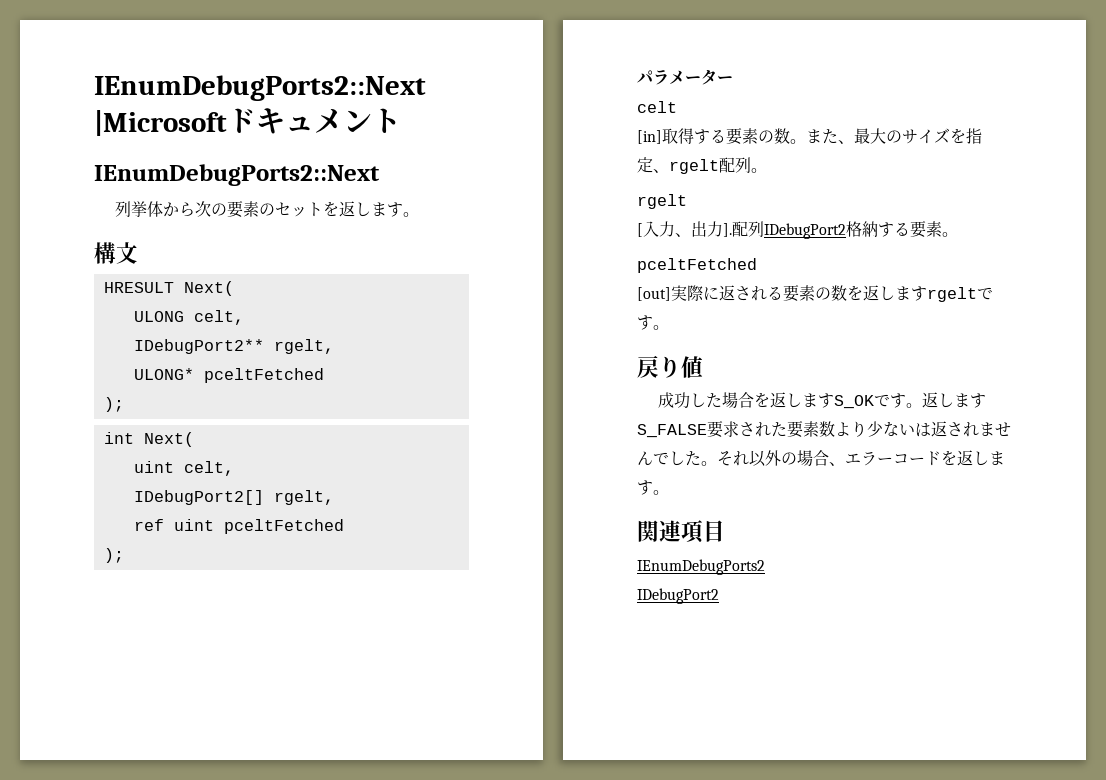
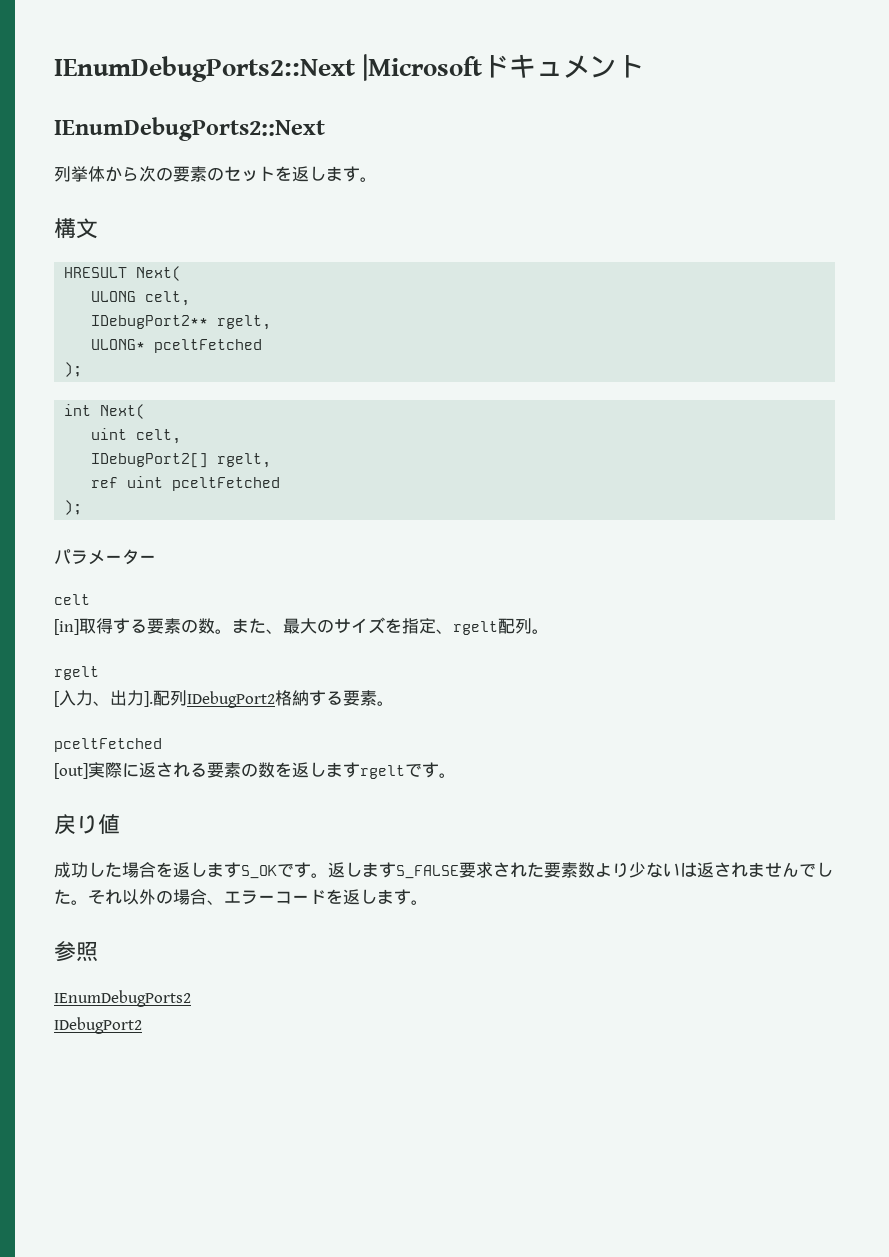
[637,520,725,543] 関連項目 -> [54,941,98,962] 参照

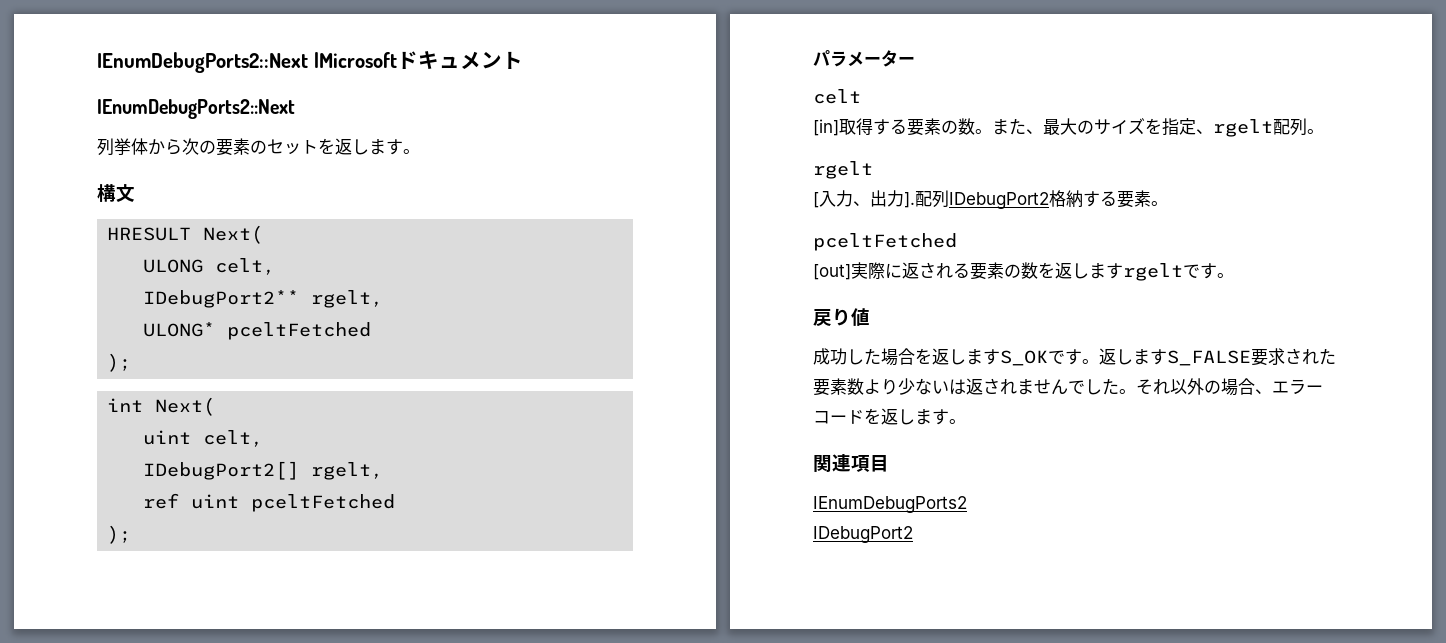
[54,941,98,962] 参照 -> [813,454,889,472] 関連項目

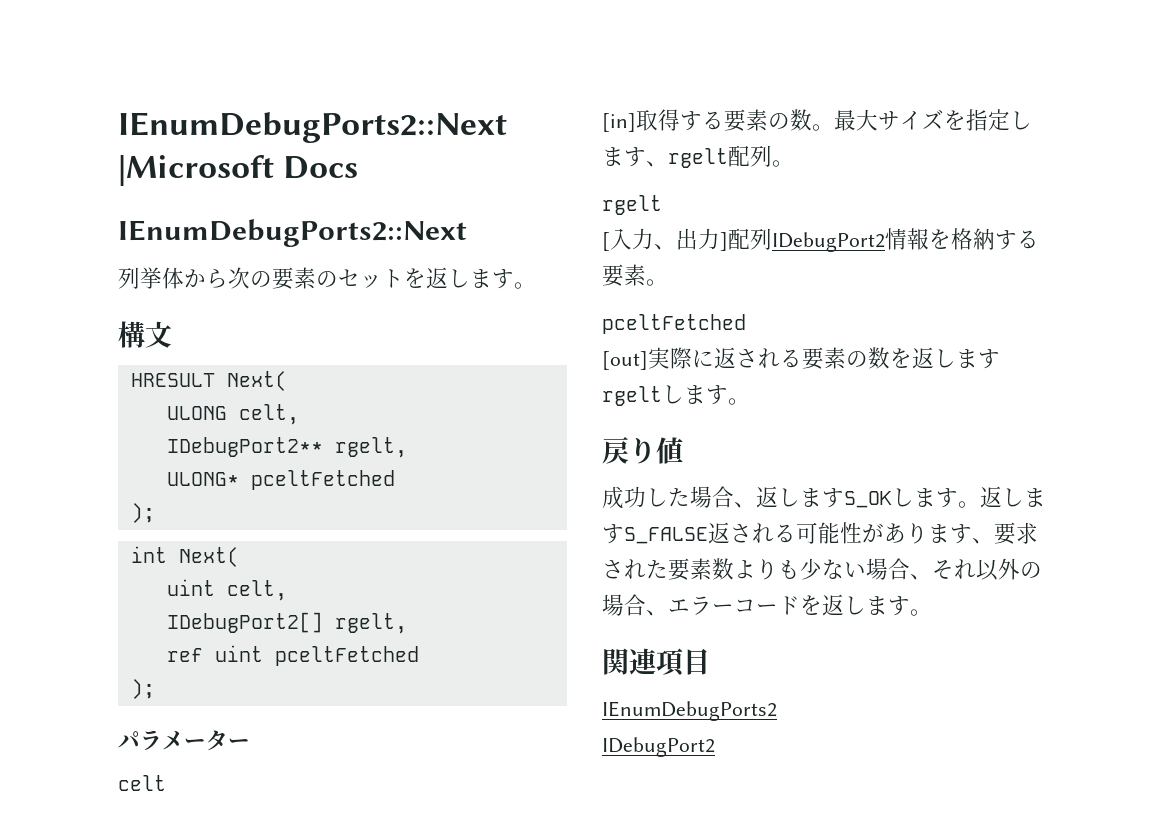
[396,51,523,69] ドキュメント -> [283,156,359,179] Docs
[992,118,1094,135] また、最大の -> [834,109,878,131] 最大
(1196, 126) none -> [1010,111,1032,130] [602,147,646,167] します
[904,192,915,208] ]. -> [720,232,728,251] ]
(1049, 200) none -> [885,228,951,250] 情報を
[1183,264,1200,278] で -> [662,385,706,404] しま
[915,348,932,364] を -> [734,502,756,508] 、
[1048,350,1065,364] で -> [892,488,936,507] しま
(1251, 358) none -> [708,522,994,544] 返される可能性があります、
[898,378,1136,395] 少ないは返されませんでした。 -> [778,558,932,580] も少ない場合、

